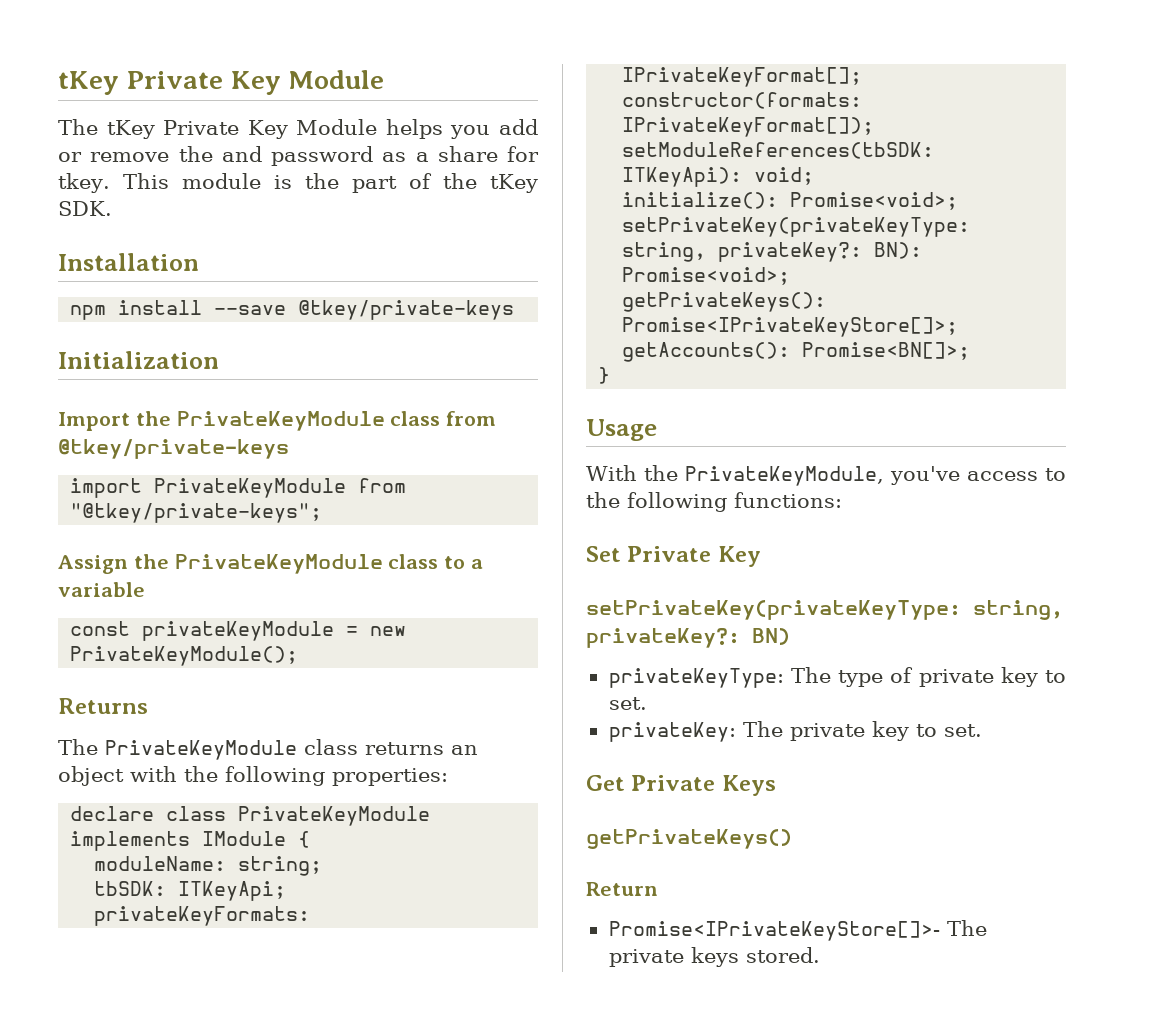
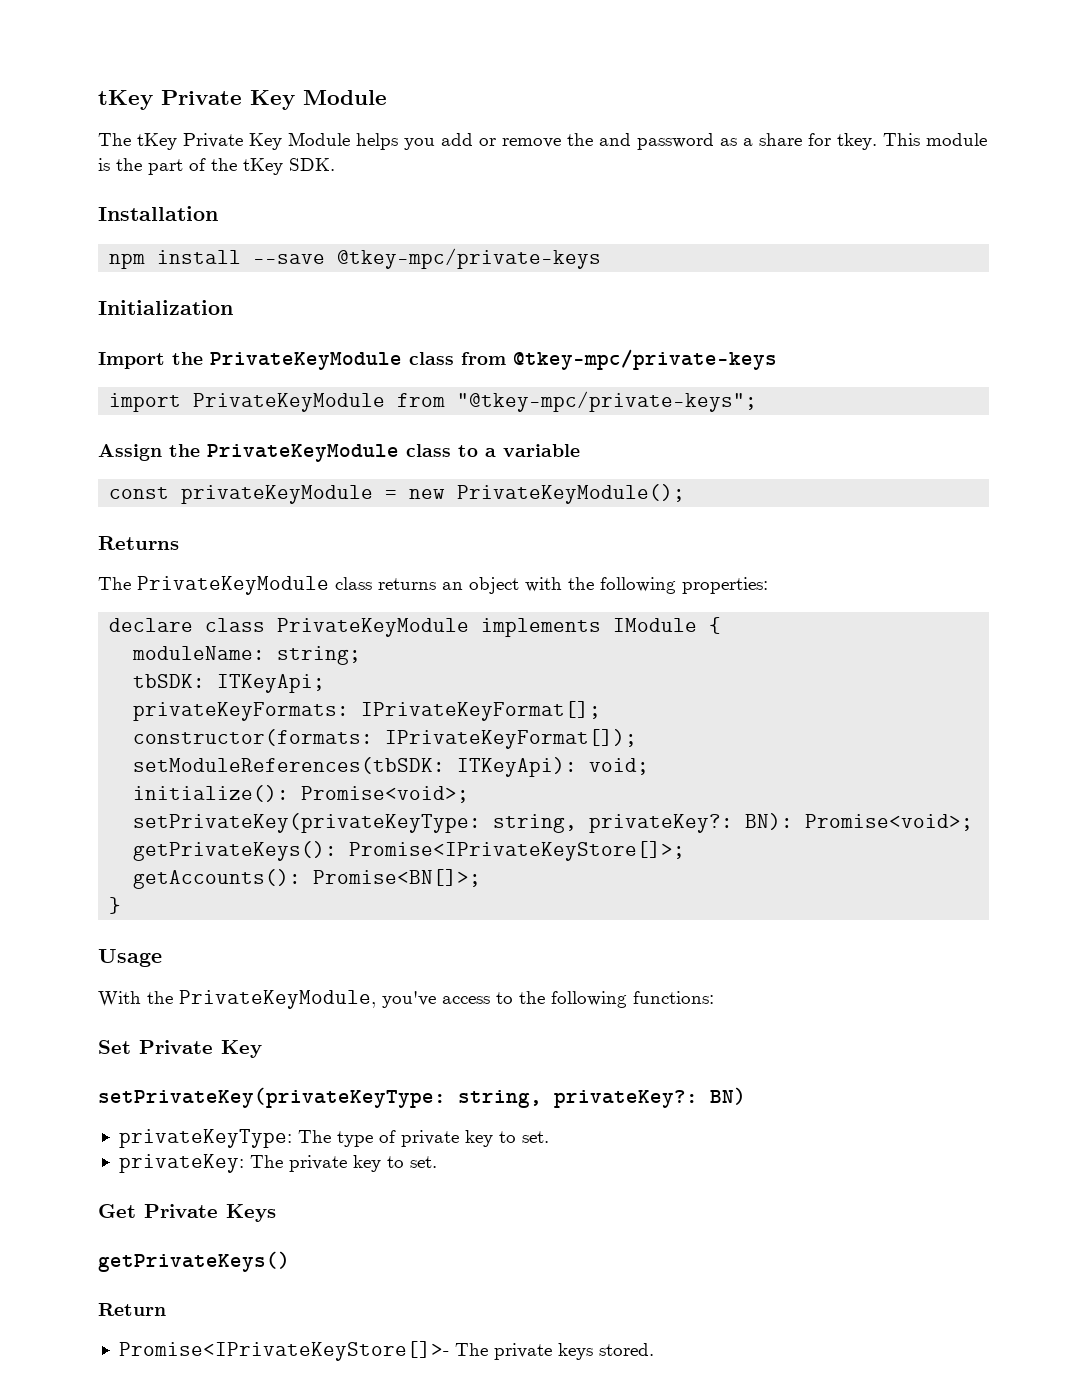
[298,300,515,320] @tkey/private-keys -> [337,248,602,269] @tkey-mpc/private-keys
[58,439,289,459] @tkey/private-keys -> [513,349,777,370] @tkey-mpc/private-keys
[70,503,323,523] "@tkey/private-keys"; -> [457,391,758,412] "@tkey-mpc/private-keys";

